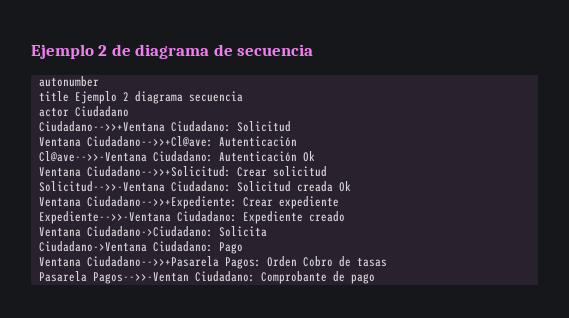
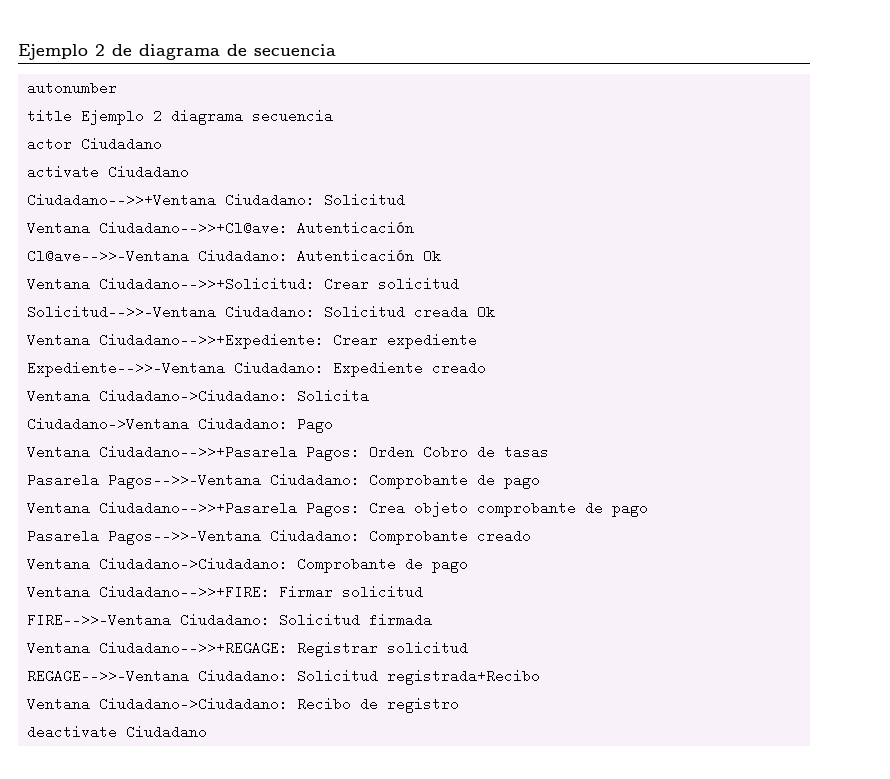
(129, 111) none -> [26,165,189,179] // activate Ciudadano
[92,272,189,284] Pagos-->>-Ventan -> [107,473,261,489] Pagos-->>-Ventana
(375, 279) none -> [26,501,648,517] [26,529,531,545] [26,557,468,573] [26,585,423,599] [26,613,432,627] [26,641,468,657] [26,669,540,685] [26,697,459,713] [26,725,207,739] // Ventana Ciudadano-->>+Pasarela Pagos: Crea objeto comprobante de pago // Pasarela Pagos-->>-Ventana Ciudadano: Comprobante creado // Ventana Ciudadano->Ciudadano: Comprobante de pago // Ventana Ciudadano-->>+FIRE: Firmar solicitud // FIRE-->>-Ventana Ciudadano: Solicitud firmada // Ventana Ciudadano-->>+REGAGE: Registrar solicitud // REGAGE-->>-Ventana Ciudadano: Solicitud registrada+Recibo // Ventana Ciudadano->Ciudadano: Recibo de registro // deactivate Ciudadano

